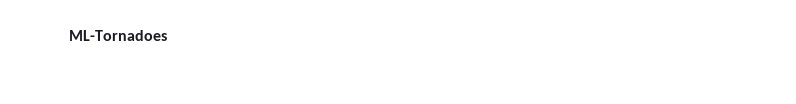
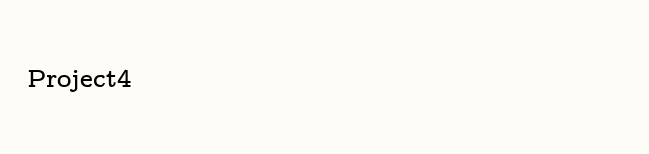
[69,30,167,41] ML-Tornadoes -> [27,69,131,92] Project4

